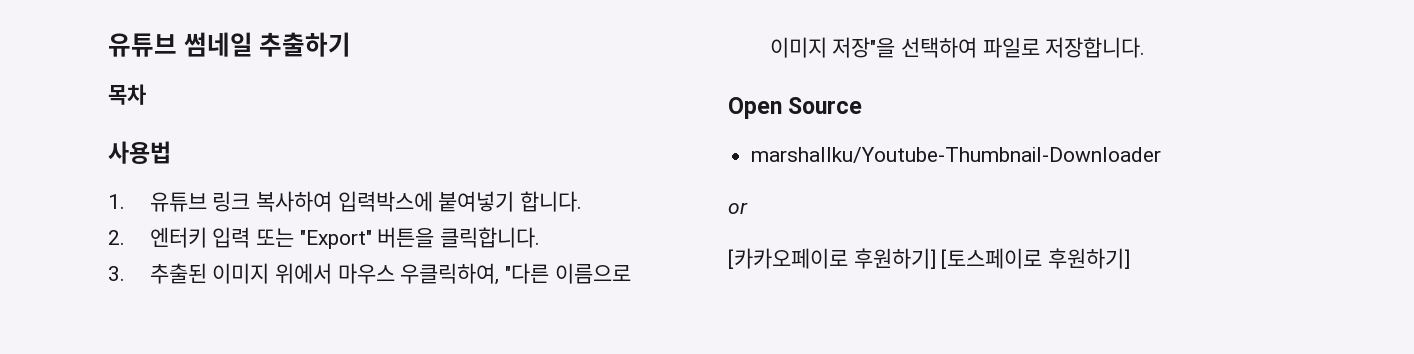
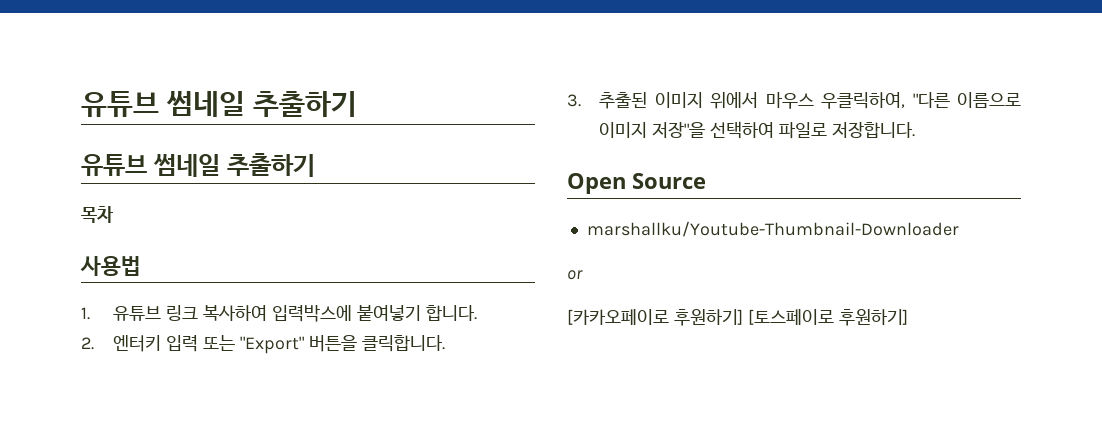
[108,32,352,57] 유튜브 썸네일 추출하기 -> [81,91,357,117] [81,153,315,177] 유튜브 썸네일 추출하기 // 유튜브 썸네일 추출하기

